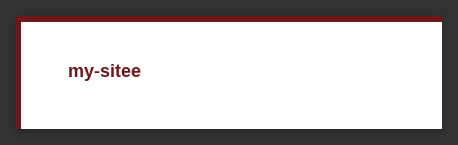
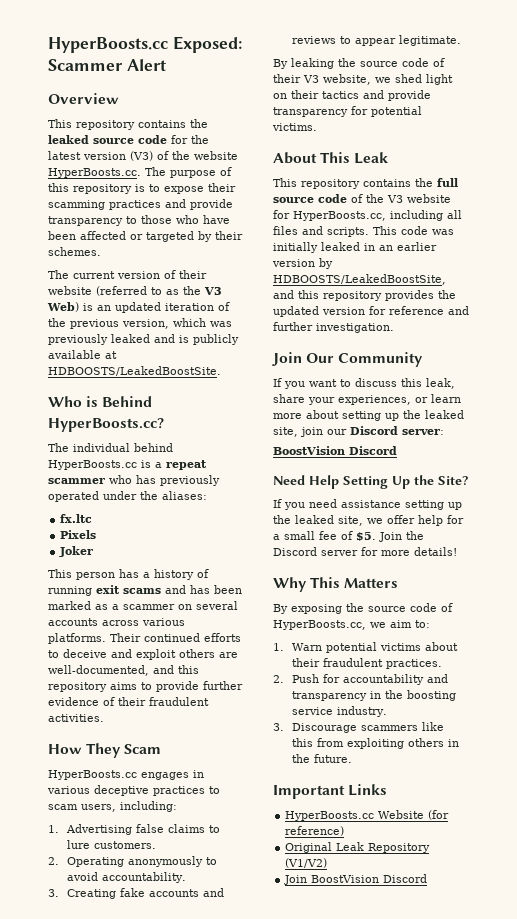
[68,64,141,81] my-sitee -> [48,36,242,53] [48,59,166,71] [48,93,119,104] [48,119,208,130] [48,135,209,144] [48,151,238,161] [48,167,232,178] [48,183,236,194] [48,199,233,210] [48,215,230,226] [48,231,243,242] [48,247,101,256] [48,270,207,279] [48,286,222,296] [47,302,230,313] [48,318,232,329] [48,334,239,345] [48,350,117,359] [48,366,221,376] [48,396,153,407] [48,418,164,432] [48,443,173,452] [48,460,207,470] [48,475,220,486] [48,491,207,502] [60,514,93,523] [60,530,97,539] [59,546,94,557] [48,569,209,580] [48,585,242,596] [48,601,238,610] [48,618,185,626] [48,633,241,644] [48,649,238,660] [48,665,199,676] [48,681,243,692] [48,697,209,706] [48,714,104,722] [48,743,162,758] [48,770,204,780] [47,785,220,796] [48,801,177,812] [48,824,221,835] [67,840,157,849] [48,856,218,867] [67,872,187,883] [48,888,225,899] [292,35,462,46] [273,58,445,69] [273,74,453,85] [273,90,431,101] [273,106,422,117] [272,123,317,131] [273,152,389,164] [273,178,458,189] [273,194,451,203] [273,210,462,221] [273,226,454,237] [273,242,437,253] [272,258,333,269] [273,274,446,285] [273,290,456,301] [273,306,469,317] [273,322,394,333] [272,352,424,367] [273,378,455,389] [273,394,461,405] [273,410,464,421] [273,426,444,437] [273,446,397,455] [273,475,469,489] [273,499,462,510] [273,515,464,526] [273,531,424,542] [273,547,457,556] [273,577,399,592] [273,603,453,614] [273,620,430,630] [273,642,459,653] [292,658,443,669] [273,674,449,685] [292,690,457,701] [292,706,388,717] [273,722,445,733] [292,738,460,749] [292,754,353,763] [273,784,388,799] [285,810,450,821] [285,826,345,836] [285,842,431,853] [285,858,328,868] [284,874,428,885] HyperBoosts.cc Exposed: Scammer Alert // Overview // This repository contains the leaked source code for the latest version (V3) of the website HyperBoosts.cc. The purpose of this repository is to expose their scamming practices and provide transparency to those who have been affected or targeted by their schemes. // The current version of their website (referred to as the V3 Web) is an updated iteration of the previous version, which was previously leaked and is publicly available at HDBOOSTS/LeakedBoostSite. // Who is Behind HyperBoosts.cc? // The individual behind HyperBoosts.cc is a repeat scammer who has previously operated under the aliases: // fx.ltc // Pixels // Joker // This person has a history of running exit scams and has been marked as a scammer on several accounts across various platforms. Their continued efforts to deceive and exploit others are well-documented, and this repository aims to provide further evidence of their fraudulent activities. // How They Scam // HyperBoosts.cc engages in various deceptive practices to scam users, including: // 1. Advertising false claims to lure customers. // 2. Operating anonymously to avoid accountability. // 3. Creating fake accounts and reviews to appear legitimate. // By leaking the source code of their V3 website, we shed light on their tactics and provide transparency for potential victims. // About This Leak // This repository contains the full source code of the V3 website for HyperBoosts.cc, including all files and scripts. This code was initially leaked in an earlier version by HDBOOSTS/LeakedBoostSite, and this repository provides the updated version for reference and further investigation. // Join Our Community // If you want to discuss this leak, share your experiences, or learn more about setting up the leaked site, join our Discord server: // BoostVision Discord // Need Help Setting Up the Site? // If you need assistance setting up the leaked site, we offer help for a small fee of $5. Join the Discord server for more details! // Why This Matters // By exposing the source code of HyperBoosts.cc, we aim to: // 1. Warn potential victims about their fraudulent practices. // 2. Push for accountability and transparency in the boosting service industry. // 3. Discourage scammers like this from exploiting others in the future. // Important Links // HyperBoosts.cc Website (for reference) // Original Leak Repository (V1/V2) // Join BoostVision Discord

